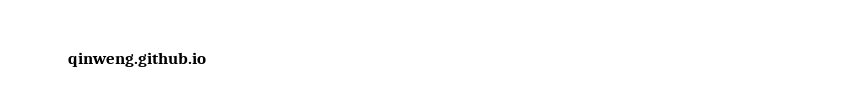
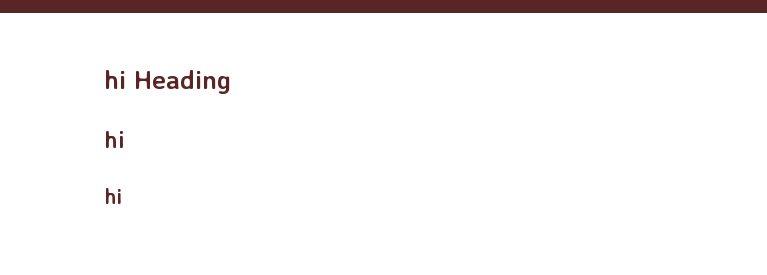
[68,52,206,67] qinweng.github.io -> [104,70,231,94] [104,131,125,148] [104,188,122,204] hi Heading // hi // hi

